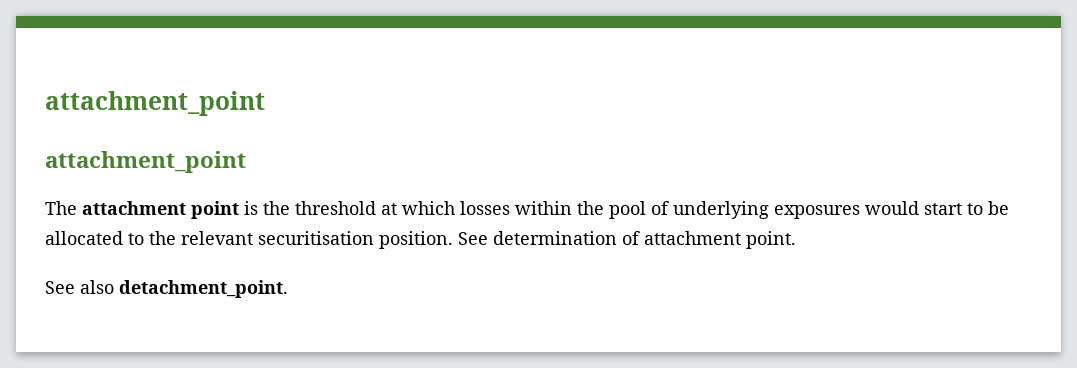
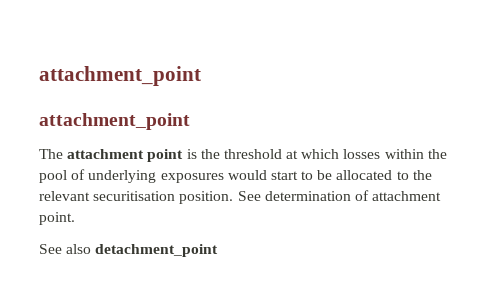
[119,280,288,298] detachment_point. -> [95,244,219,257] detachment_point

